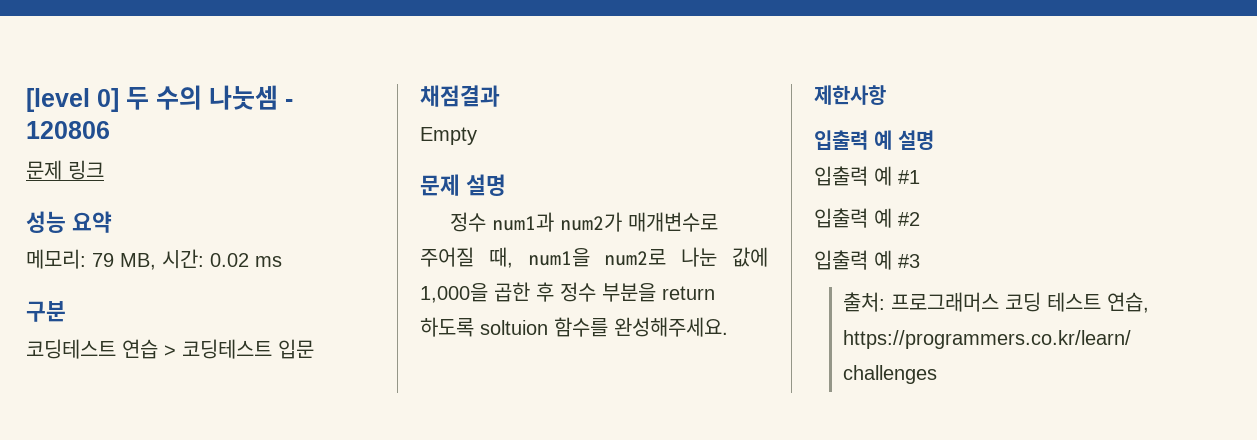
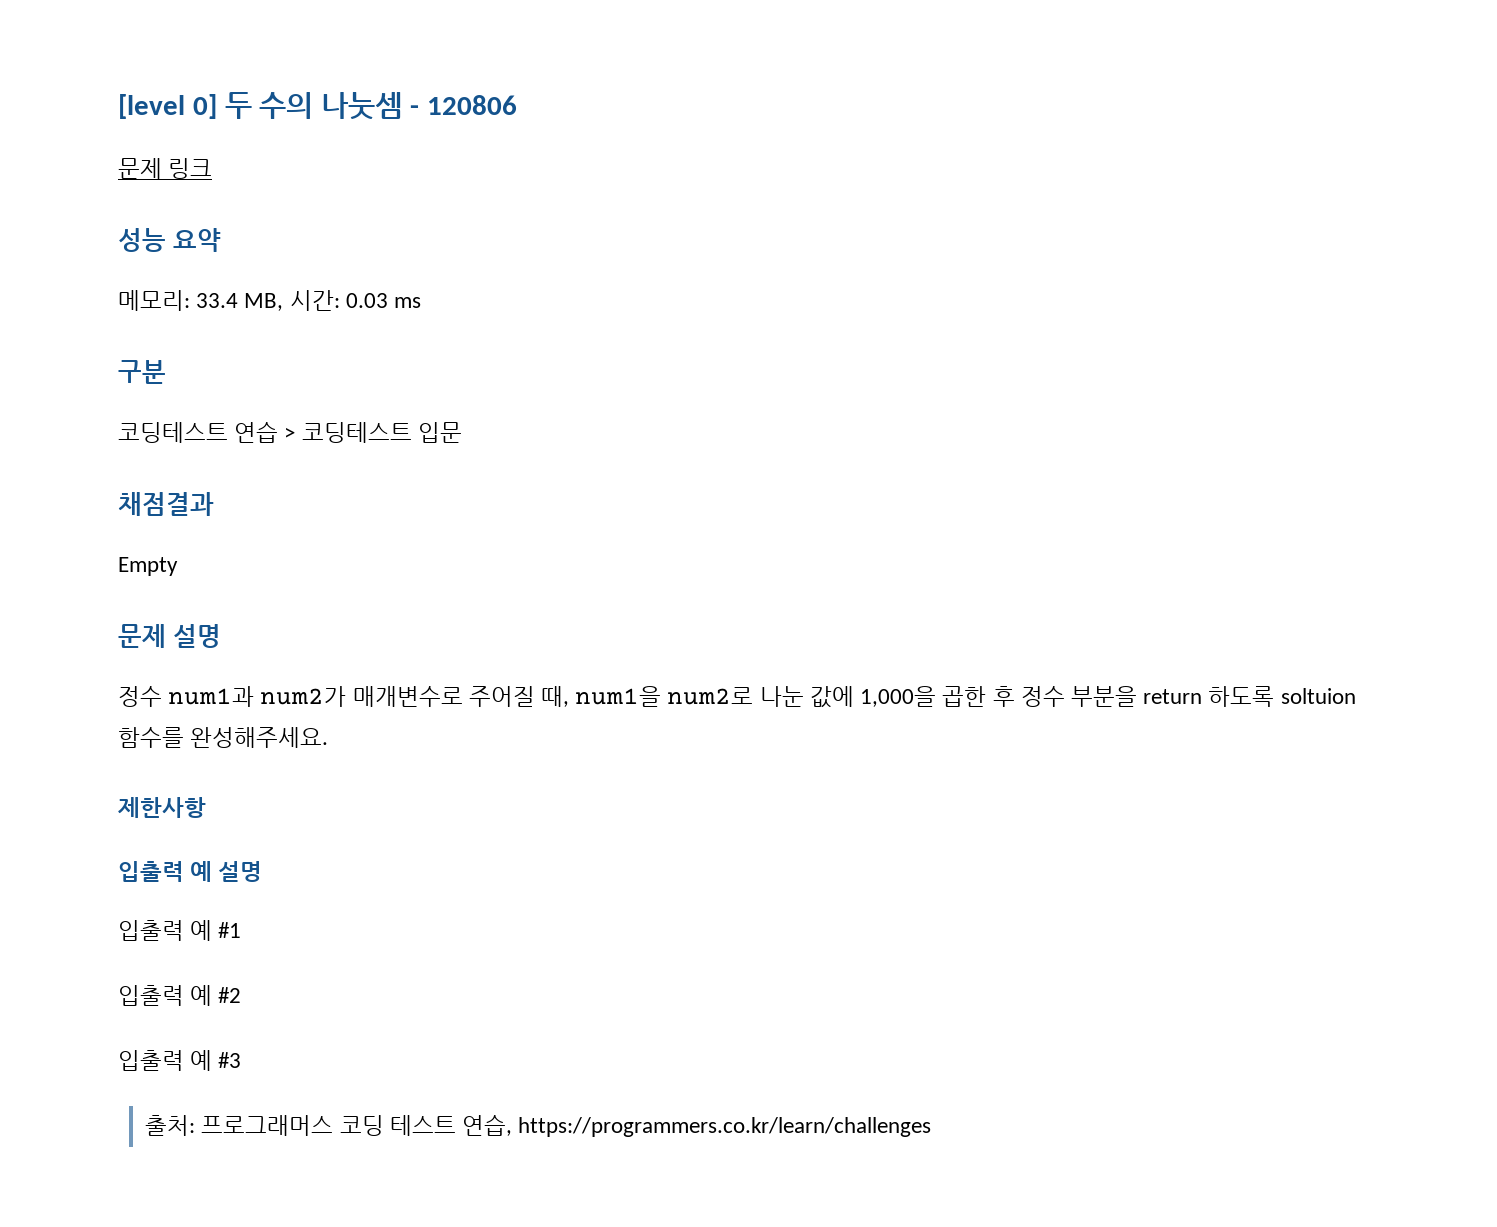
[92,253,114,267] 79 -> [196,293,239,308] 33.4
[210,253,249,267] 0.02 -> [345,293,388,308] 0.03

